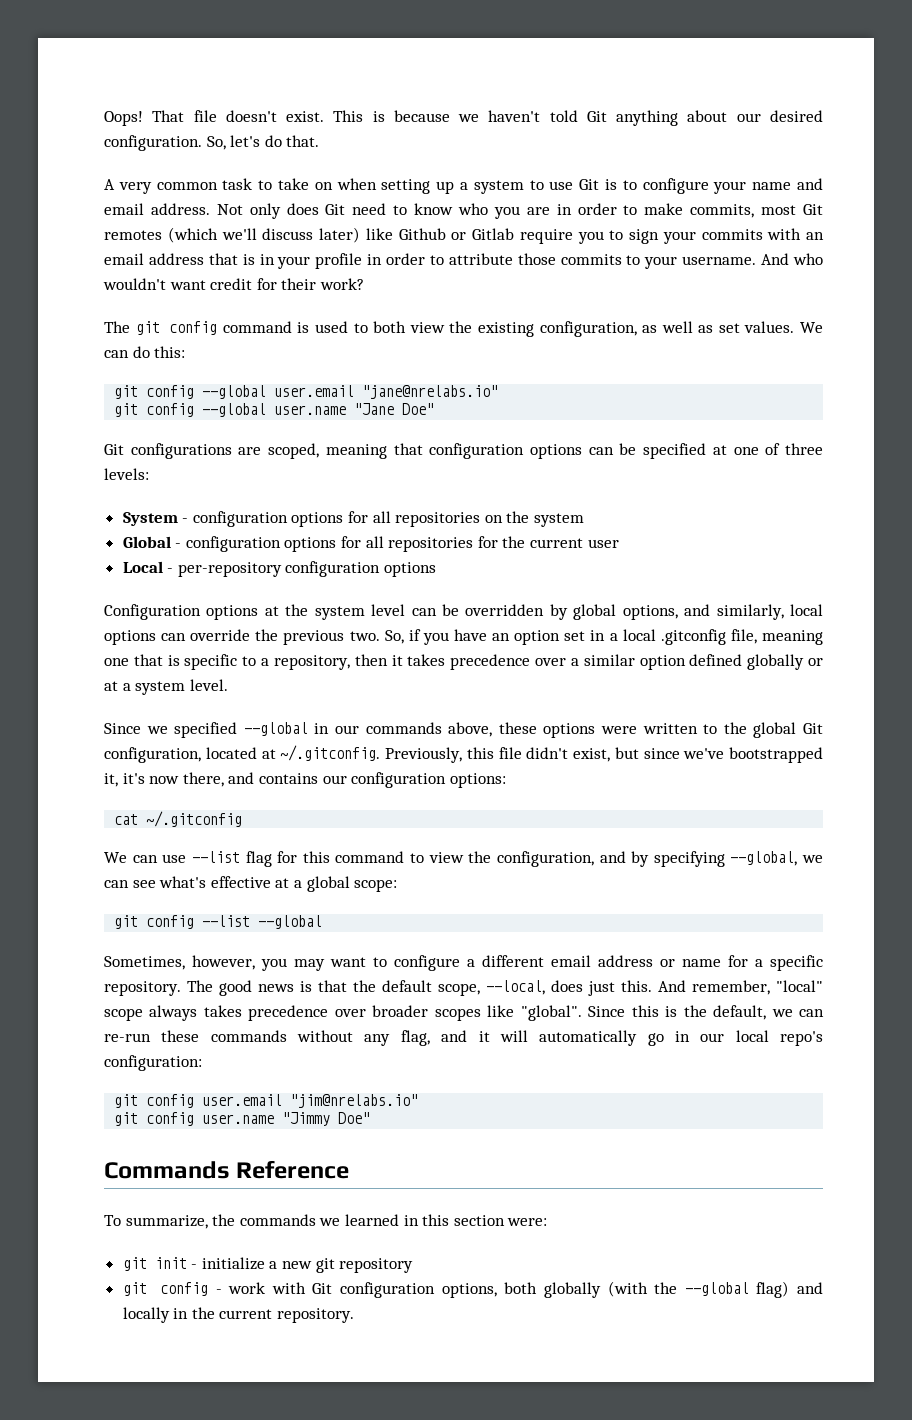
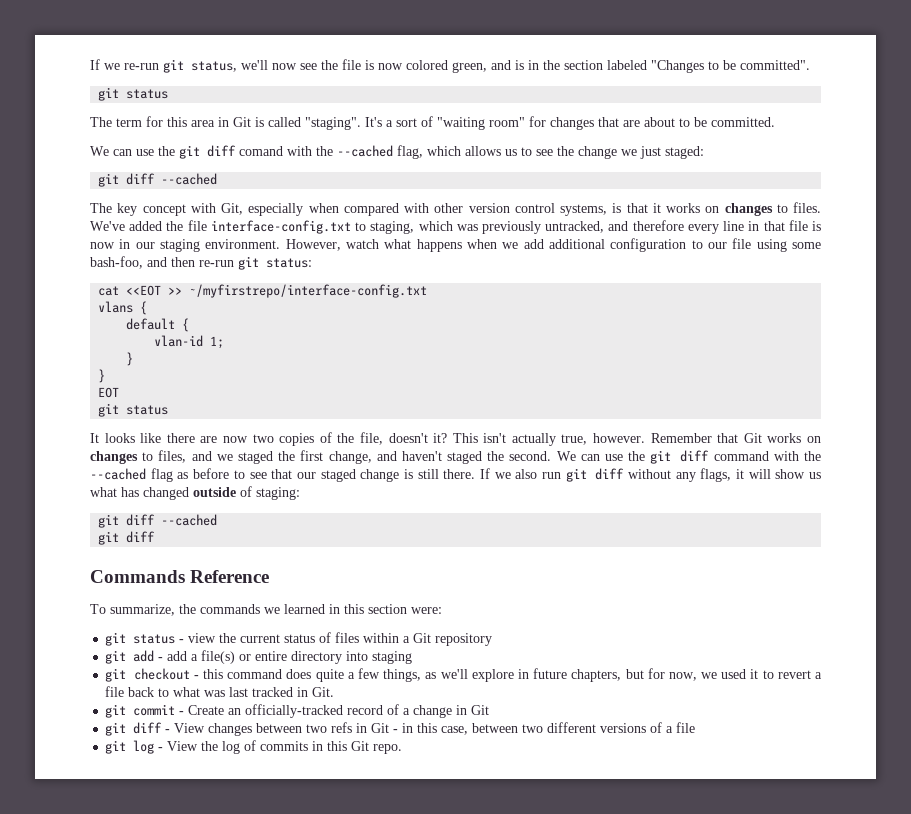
[104,110,823,126] [104,135,320,151] [104,178,823,194] [104,203,824,219] [104,227,824,244] [104,253,823,269] [103,278,364,290] [104,321,823,337] [104,346,186,358] [114,385,499,399] [114,403,435,417] [104,443,823,459] [104,468,149,480] [122,511,585,527] [122,536,619,552] [122,561,437,577] [104,604,824,620] [104,629,823,645] [104,654,823,670] [104,679,228,695] [104,722,824,738] [104,745,823,763] [104,772,506,788] [114,811,243,827] [104,851,823,867] [104,876,398,892] [114,915,323,929] [104,955,823,971] [104,980,823,996] [104,1005,824,1021] [104,1030,823,1046] [104,1055,202,1071] [114,1094,419,1108] [114,1112,371,1126] Oops! That file doesn't exist. This is because we haven't told Git anything about our desired configuration. So, let's do that. // A very common task to take on when setting up a system to use Git is to configure your name and email address. Not only does Git need to know who you are in order to make commits, most Git remotes (which we'll discuss later) like Github or Gitlab require you to sign your commits with an email address that is in your profile in order to attribute those commits to your username. And who wouldn't want credit for their work? // The git config command is used to both view the existing configuration, as well as set values. We can do this: // git config --global user.email "jane@nrelabs.io" // git config --global user.name "Jane Doe" // Git configurations are scoped, meaning that configuration options can be specified at one of three levels: // System - configuration options for all repositories on the system // Global - configuration options for all repositories for the current user // Local - per-repository configuration options // Configuration options at the system level can be overridden by global options, and similarly, local options can override the previous two. So, if you have an option set in a local .gitconfig file, meaning one that is specific to a repository, then it takes precedence over a similar option defined globally or at a system level. // Since we specified --global in our commands above, these options were written to the global Git configuration, located at ~/.gitconfig. Previously, this file didn't exist, but since we've bootstrapped it, it's now there, and contains our configuration options: // cat ~/.gitconfig // We can use --list flag for this command to view the configuration, and by specifying --global, we can see what's effective at a global scope: // git config --list --global // Sometimes, however, you may want to configure a different email address or name for a specific repository. The good news is that the default scope, --local, does just this. And remember, "local" scope always takes precedence over broader scopes like "global". Since this is the default, we can re-run these commands without any flag, and it will automatically go in our local repo's configuration: // git config user.email "jim@nrelabs.io" // git config user.name "Jimmy Doe" -> [90,59,810,73] [98,87,169,101] [90,116,775,130] [90,145,704,159] [98,173,218,187] [90,202,821,216] [90,220,821,234] [90,238,822,252] [90,256,312,270] [98,284,428,298] [98,301,148,315] [126,318,190,332] [154,335,225,349] [126,352,134,366] [98,369,106,383] [98,387,120,398] [98,403,169,417] [90,432,821,446] [90,450,822,464] [90,468,822,482] [90,486,300,500] [98,514,218,528] [98,531,156,545] If we re-run git status, we'll now see the file is now colored green, and is in the section labeled "Changes to be committed". // git status // The term for this area in Git is called "staging". It's a sort of "waiting room" for changes that are about to be committed. // We can use the git diff comand with the --cached flag, which allows us to see the change we just staged: // git diff --cached // The key concept with Git, especially when compared with other version control systems, is that it works on changes to files. We've added the file interface-config.txt to staging, which was previously untracked, and therefore every line in that file is now in our staging environment. However, watch what happens when we add additional configuration to our file using some bash-foo, and then re-run git status: // cat <<EOT >> ~/myfirstrepo/interface-config.txt // vlans { // default { // vlan-id 1; // } // } // EOT // git status // It looks like there are now two copies of the file, doesn't it? This isn't actually true, however. Remember that Git works on changes to files, and we staged the first change, and haven't staged the second. We can use the git diff command with the --cached flag as before to see that our staged change is still there. If we also run git diff without any flags, it will show us what has changed outside of staging: // git diff --cached // git diff
[154,1257,414,1273] [122,1281,823,1298] [122,1307,355,1323] init - initialize a new git repository // git config - work with Git configuration options, both globally (with the --global flag) and locally in the current repository. -> [133,632,493,646] [105,650,413,664] [105,668,822,682] [105,686,335,697] [105,704,490,718] [105,722,696,736] [105,740,403,754] status - view the current status of files within a Git repository // git add - add a file(s) or entire directory into staging // git checkout - this command does quite a few things, as we'll explore in future chapters, but for now, we used it to revert a file back to what was last tracked in Git. // git commit - Create an officially-tracked record of a change in Git // git diff - View changes between two refs in Git - in this case, between two different versions of a file // git log - View the log of commits in this Git repo.

